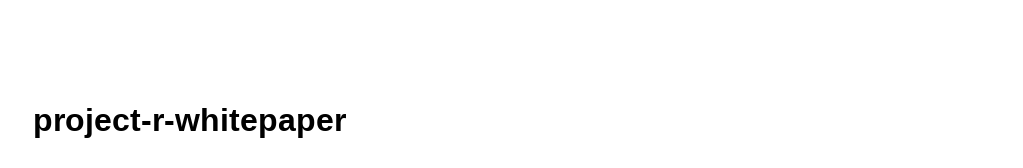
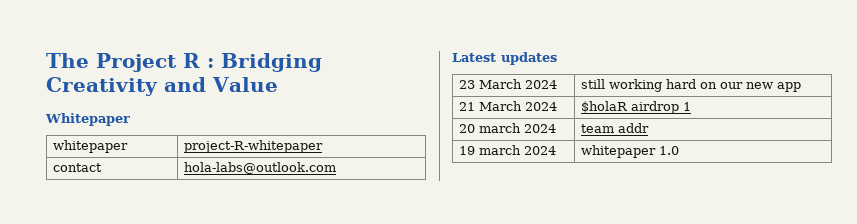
[33,108,346,138] project-r-whitepaper -> [46,53,322,72] [46,77,278,96] [45,113,130,126] [52,140,128,153] [183,140,323,153] [52,163,102,172] [183,162,336,174] [452,52,557,65] [458,79,557,89] [580,79,801,92] [458,101,557,111] [580,101,691,114] [458,123,556,133] [580,123,649,133] [458,145,556,155] [580,145,679,158] The Project R : Bridging Creativity and Value // Whitepaper // whitepaper | project-R-whitepaper // contact | hola-labs@outlook.com // Latest updates // 23 March 2024 | still working hard on our new app // 21 March 2024 | $holaR airdrop 1 // 20 march 2024 | team addr // 19 march 2024 | whitepaper 1.0

